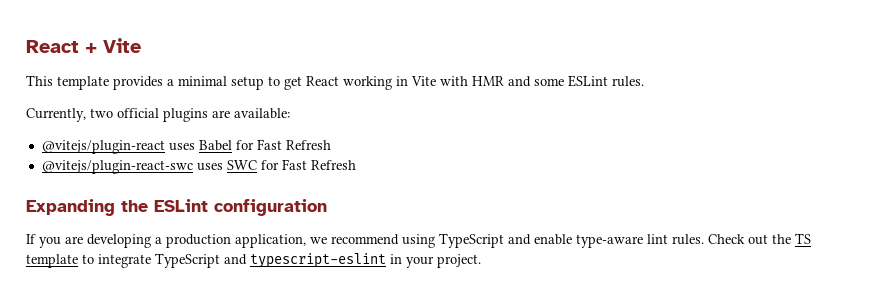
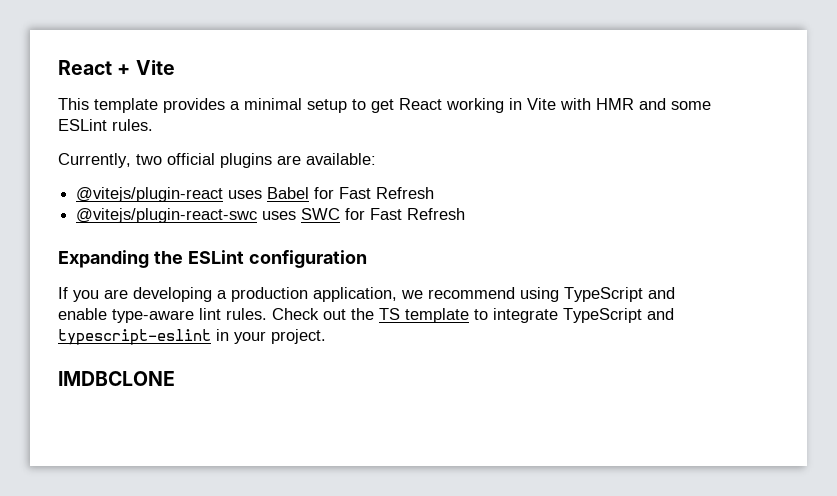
(481, 261) none -> [58,371,175,386] // IMDBCLONE

